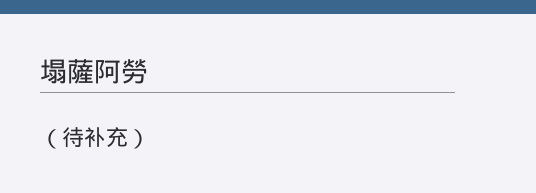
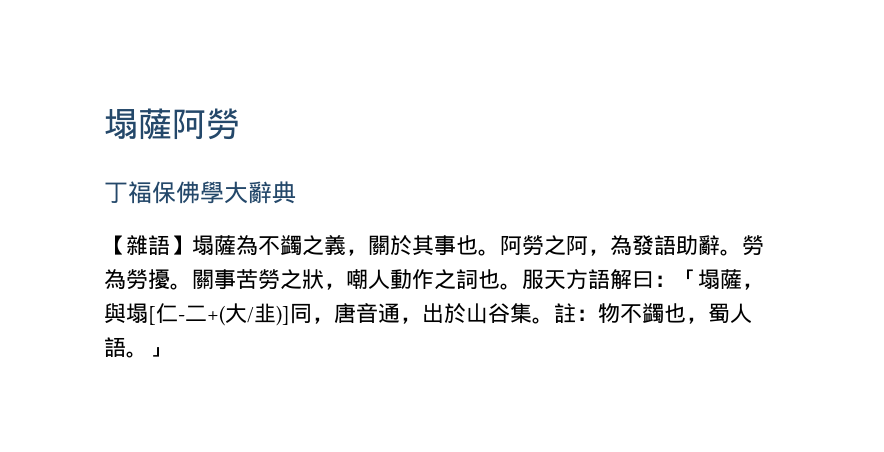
[40,127,150,149] （待补充） -> [104,181,296,204] [104,234,764,256] [104,269,764,290] [104,303,752,326] [104,337,170,358] 丁福保佛學大辭典 // 【雜語】塌薩為不蠲之義，關於其事也。阿勞之阿，為發語助辭。勞為勞擾。關事苦勞之狀，嘲人動作之詞也。服天方語解曰：「塌薩，與塌[仁-二+(大/韭)]同，唐音通，出於山谷集。註：物不蠲也，蜀人語。」

